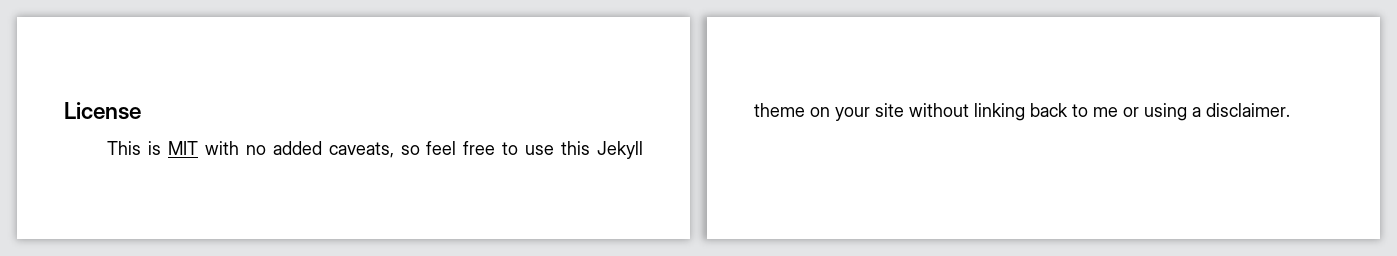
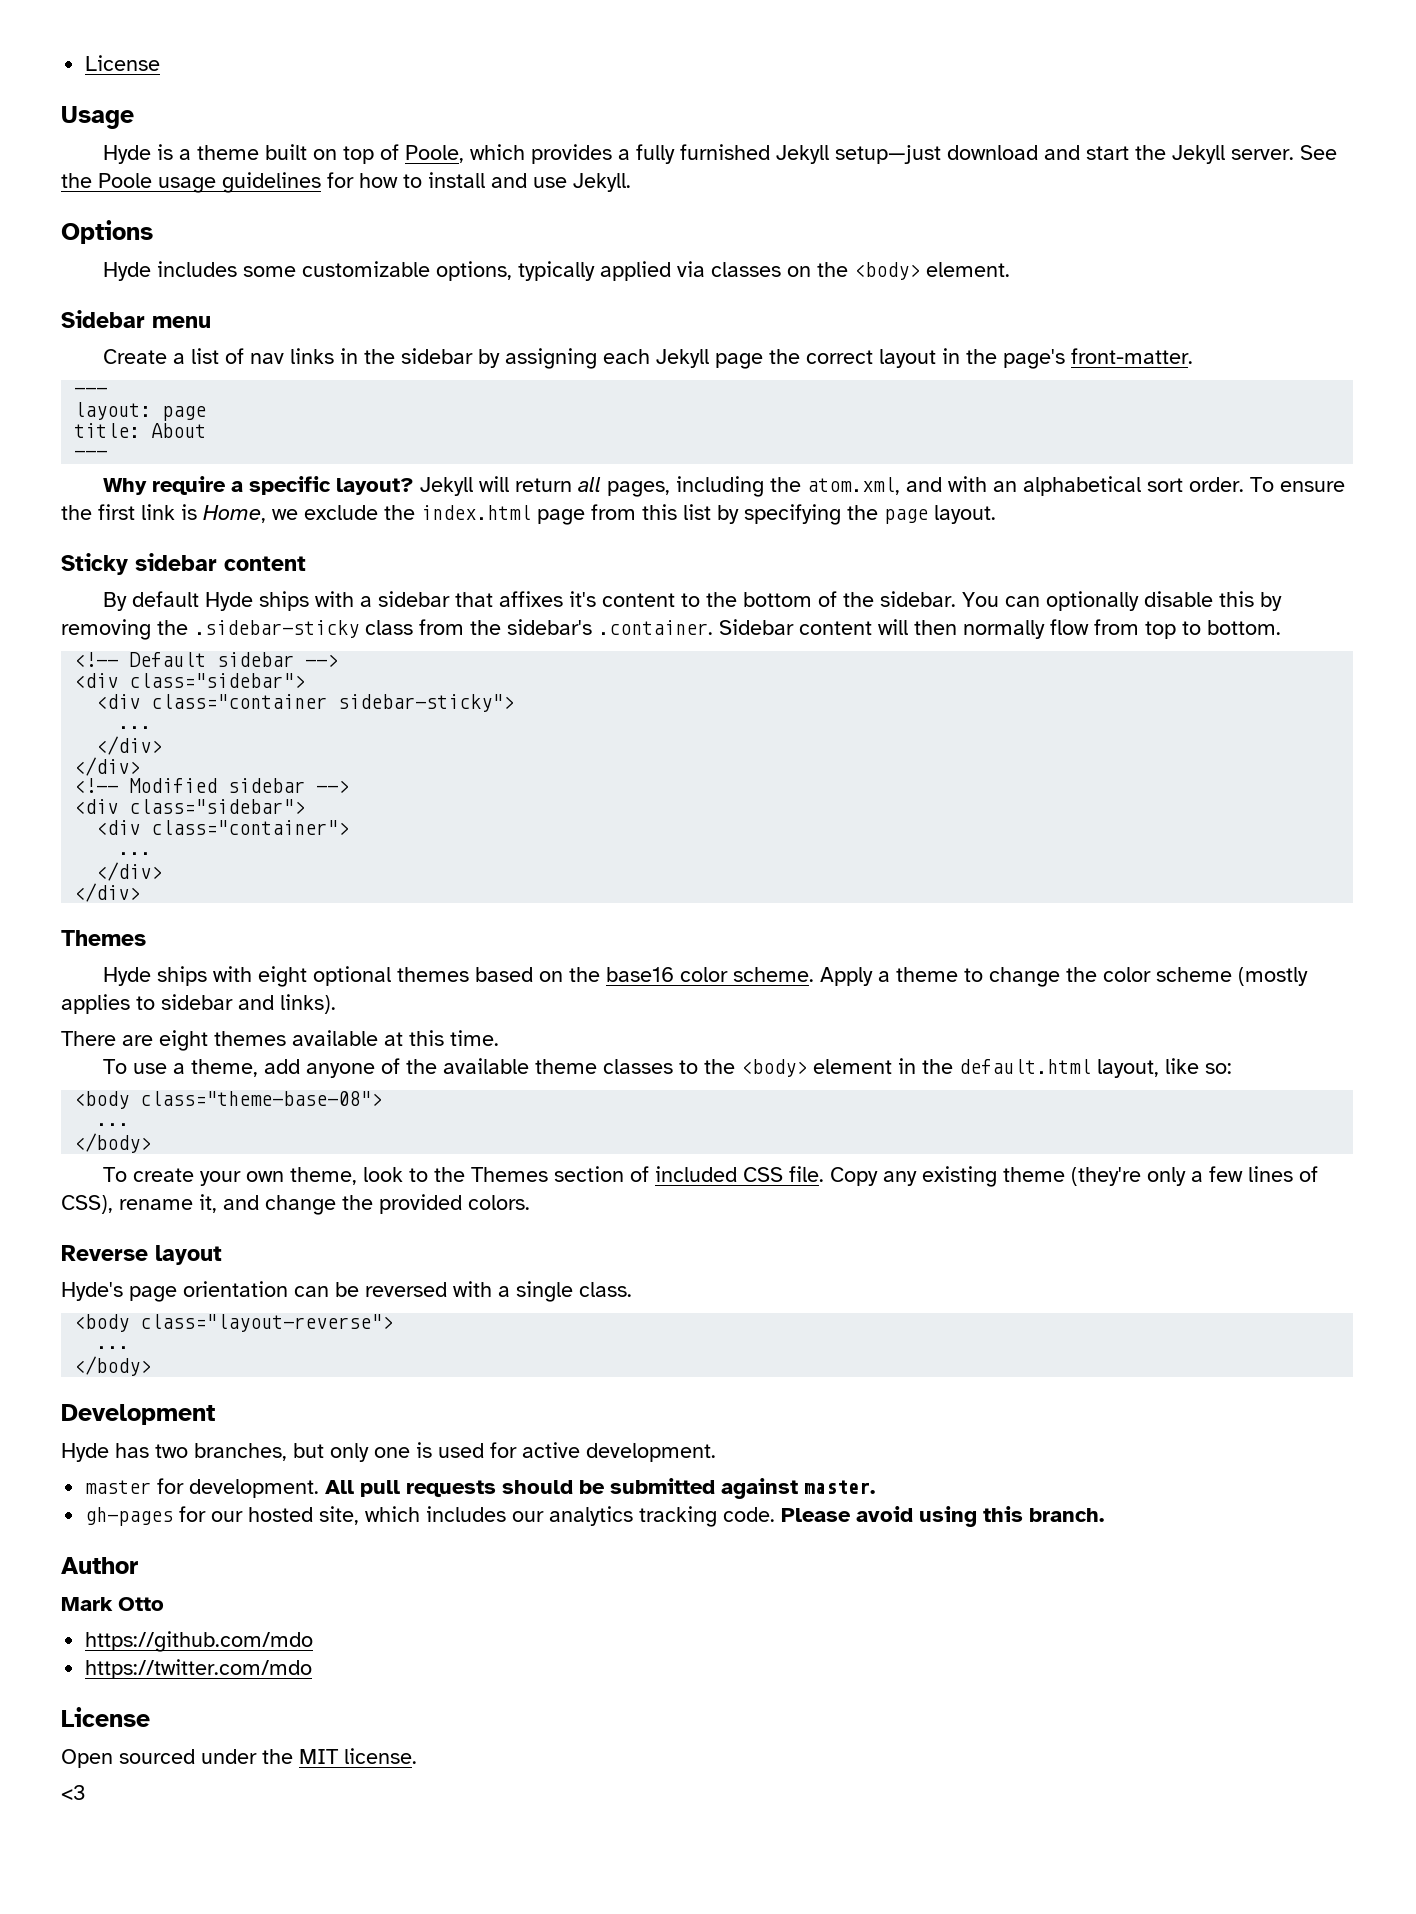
[64,102,141,120] [107,141,643,159] [754,103,1290,121] License // This is MIT with no added caveats, so feel free to use this Jekyll theme on your site without linking back to me or using a disclaimer. -> [85,55,161,71] [61,106,134,129] [102,144,1337,164] [61,172,631,193] [61,220,153,244] [102,261,1010,281] [61,310,211,328] [102,348,1193,369] [74,387,108,395] [74,402,207,421] [74,423,207,438] [74,450,108,458] [102,476,1345,497] [61,504,996,525] [61,553,306,575] [102,591,1282,611] [61,619,1281,640] [74,652,339,667] [74,673,306,688] [96,694,515,712] [118,726,152,729] [96,736,163,755] [74,757,141,776] [74,778,350,793] [74,799,306,814] [96,820,350,835] [118,852,152,855] [96,862,163,881] [74,883,141,902] [61,930,146,946] [102,966,1308,987] [61,994,336,1014] [61,1030,499,1051] [102,1058,1232,1078] [74,1091,383,1109] [96,1123,130,1126] [74,1133,152,1153] [102,1166,1318,1187] [61,1194,530,1215] [61,1245,222,1265] [61,1281,632,1302] [74,1314,394,1332] [96,1346,130,1349] [74,1356,152,1376] [61,1404,215,1425] [61,1442,716,1462] [85,1478,876,1499] [85,1506,1105,1527] [61,1557,138,1574] [61,1597,164,1611] [85,1631,314,1652] [85,1659,313,1679] [61,1707,150,1727] [61,1748,417,1768] [61,1785,86,1800] License // Usage // Hyde is a theme built on top of Poole, which provides a fully furnished Jekyll setup—just download and start the Jekyll server. See the Poole usage guidelines for how to install and use Jekyll. // Options // Hyde includes some customizable options, typically applied via classes on the <body> element. // Sidebar menu // Create a list of nav links in the sidebar by assigning each Jekyll page the correct layout in the page's front-matter. // --- // layout: page // title: About // --- // Why require a specific layout? Jekyll will return all pages, including the atom.xml, and with an alphabetical sort order. To ensure the first link is Home, we exclude the index.html page from this list by specifying the page layout. // Sticky sidebar content // By default Hyde ships with a sidebar that affixes it's content to the bottom of the sidebar. You can optionally disable this by removing the .sidebar-sticky class from the sidebar's .container. Sidebar content will then normally flow from top to bottom. // <!-- Default sidebar --> // <div class="sidebar"> // <div class="container sidebar-sticky"> // ... // </div> // </div> // <!-- Modified sidebar --> // <div class="sidebar"> // <div class="container"> // ... // </div> // </div> // Themes // Hyde ships with eight optional themes based on the base16 color scheme. Apply a theme to change the color scheme (mostly applies to sidebar and links). // There are eight themes available at this time. // To use a theme, add anyone of the available theme classes to the <body> element in the default.html layout, like so: // <body class="theme-base-08"> // ... // </body> // To create your own theme, look to the Themes section of included CSS file. Copy any existing theme (they're only a few lines of CSS), rename it, and change the provided colors. // Reverse layout // Hyde's page orientation can be reversed with a single class. // <body class="layout-reverse"> // ... // </body> // Development // Hyde has two branches, but only one is used for active development. // master for development. All pull requests should be submitted against master. // gh-pages for our hosted site, which includes our analytics tracking code. Please avoid using this branch. // Author // Mark Otto // https://github.com/mdo // https://twitter.com/mdo // License // Open sourced under the MIT license. // <3

